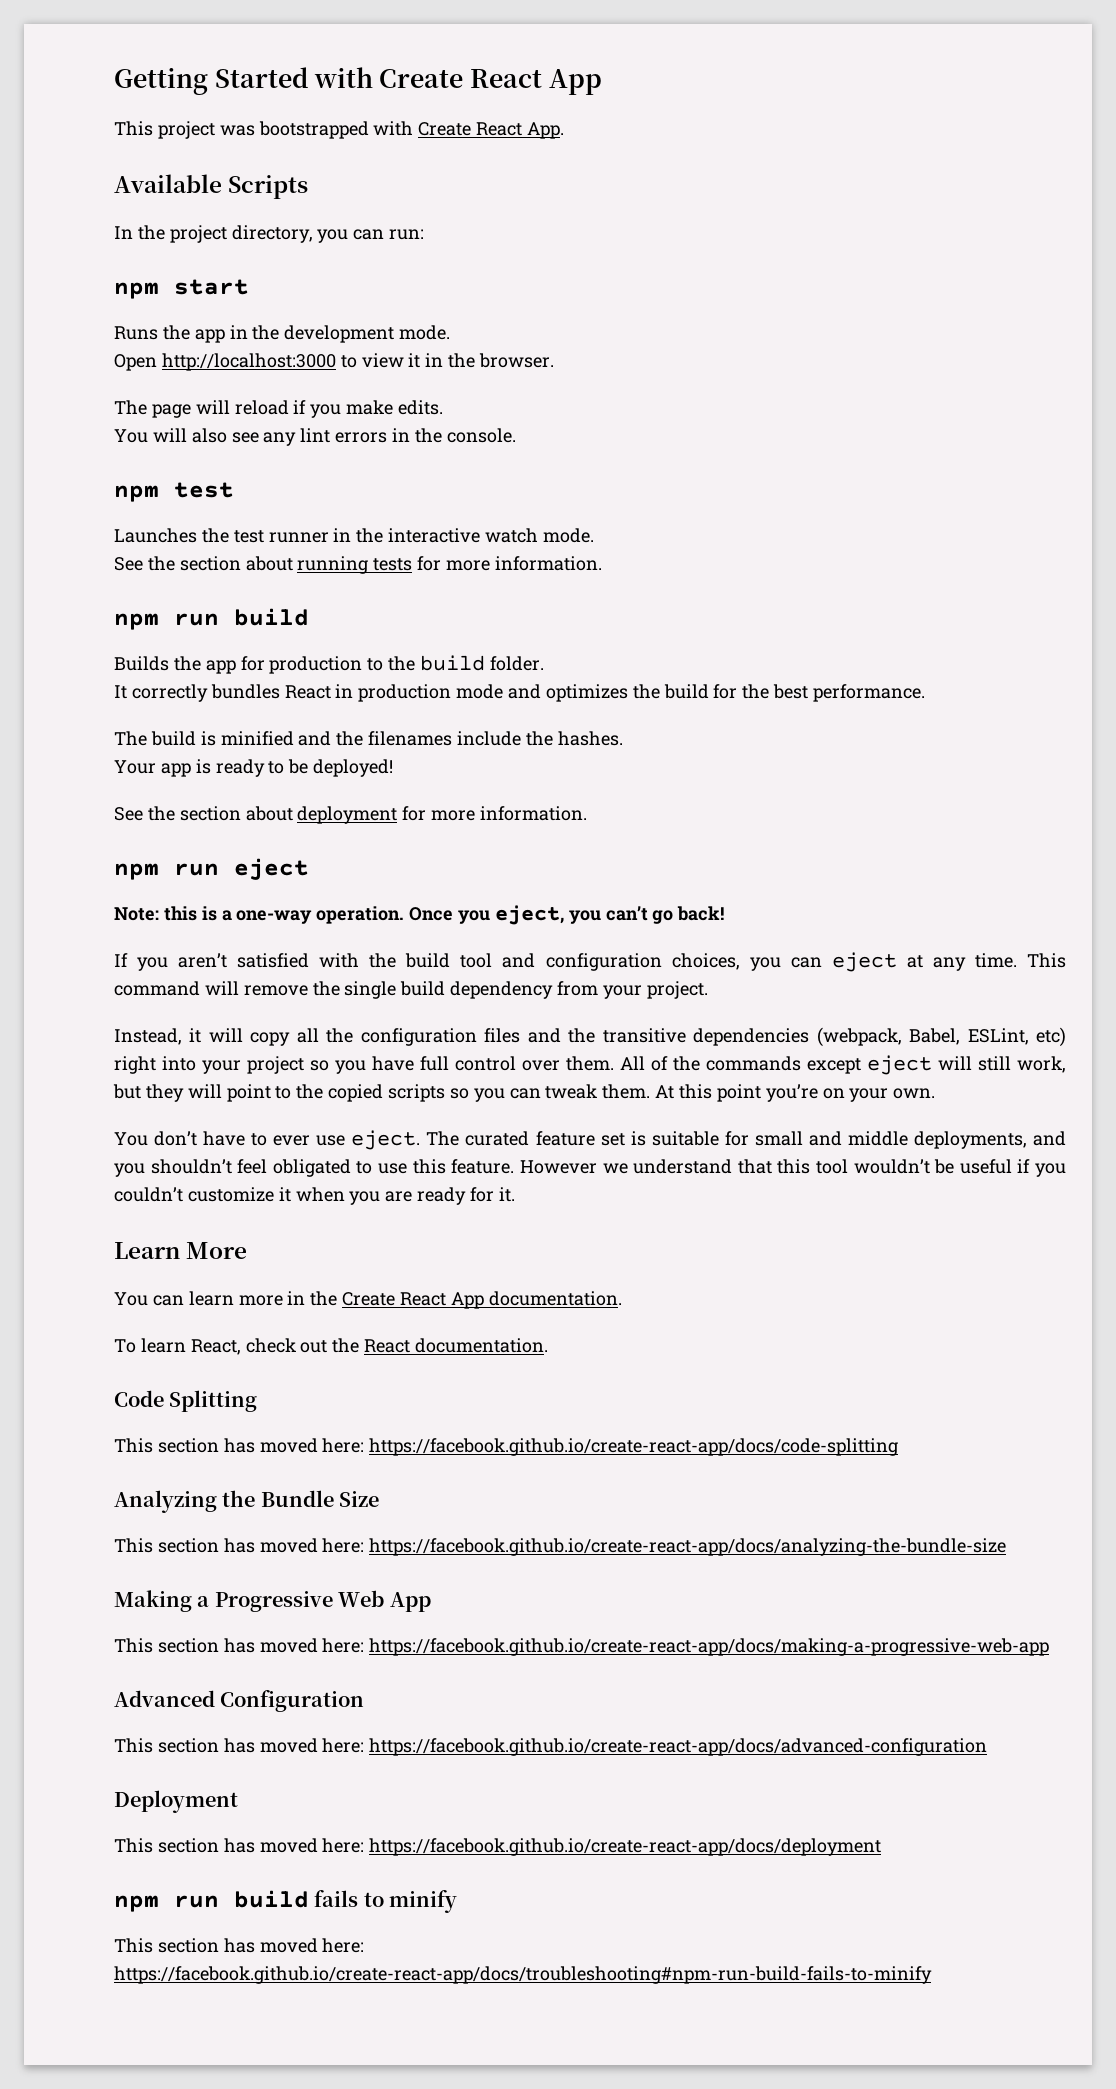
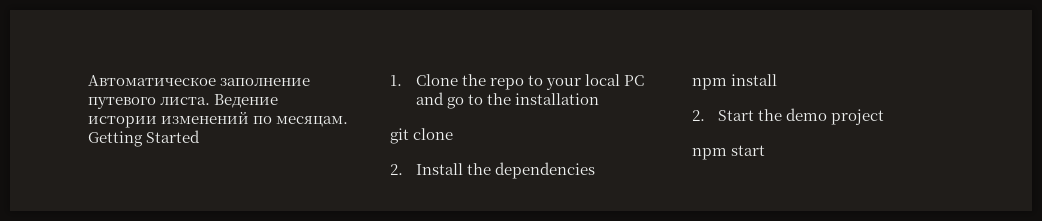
[114,67,602,95] [114,121,565,139] [114,174,309,199] [114,225,425,243] [114,279,249,299] [114,325,451,343] [114,353,555,371] [114,400,444,418] [114,428,516,446] [114,482,234,502] [114,528,594,543] [114,556,602,574] [114,608,309,630] [114,655,544,674] [114,684,926,702] [114,731,623,746] [114,759,394,777] [114,806,588,824] [114,858,309,880] [114,905,725,925] [114,952,1066,972] [114,981,708,999] [114,1027,1067,1047] [114,1055,1066,1075] [113,1084,936,1102] [114,1130,1066,1150] [114,1159,1066,1177] [114,1187,515,1205] [114,1242,248,1259] [114,1291,622,1309] [114,1338,549,1355] [114,1390,258,1412] [114,1438,899,1456] [114,1490,380,1513] [114,1538,1007,1556] [114,1590,431,1612] [114,1638,1050,1656] [114,1690,365,1712] [114,1738,988,1756] [114,1790,238,1813] [114,1838,882,1856] [114,1890,458,1913] [114,1938,365,1953] [114,1966,932,1984] Getting Started with Create React App // This project was bootstrapped with Create React App. // Available Scripts // In the project directory, you can run: // npm start // Runs the app in the development mode. // Open http://localhost:3000 to view it in the browser. // The page will reload if you make edits. // You will also see any lint errors in the console. // npm test // Launches the test runner in the interactive watch mode. // See the section about running tests for more information. // npm run build // Builds the app for production to the build folder. // It correctly bundles React in production mode and optimizes the build for the best performance. // The build is minified and the filenames include the hashes. // Your app is ready to be deployed! // See the section about deployment for more information. // npm run eject // Note: this is a one-way operation. Once you eject, you can’t go back! // If you aren’t satisfied with the build tool and configuration choices, you can eject at any time. This command will remove the single build dependency from your project. // Instead, it will copy all the configuration files and the transitive dependencies (webpack, Babel, ESLint, etc) right into your project so you have full control over them. All of the commands except eject will still work, but they will point to the copied scripts so you can tweak them. At this point you’re on your own. // You don’t have to ever use eject. The curated feature set is suitable for small and middle deployments, and you shouldn’t feel obligated to use this feature. However we understand that this tool wouldn’t be useful if you couldn’t customize it when you are ready for it. // Learn More // You can learn more in the Create React App documentation. // To learn React, check out the React documentation. // Code Splitting // This section has moved here: https://facebook.github.io/create-react-app/docs/code-splitting // Analyzing the Bundle Size // This section has moved here: https://facebook.github.io/create-react-app/docs/analyzing-the-bundle-size // Making a Progressive Web App // This section has moved here: https://facebook.github.io/create-react-app/docs/making-a-progressive-web-app // Advanced Configuration // This section has moved here: https://facebook.github.io/create-react-app/docs/advanced-configuration // Deployment // This section has moved here: https://facebook.github.io/create-react-app/docs/deployment // npm run build fails to minify // This section has moved here: https://facebook.github.io/create-react-app/docs/troubleshooting#npm-run-build-fails-to-minify -> [88,75,311,86] [88,94,279,109] [88,111,349,128] [88,130,201,147] [390,74,645,90] [415,92,600,109] [390,128,454,144] [390,162,596,179] [692,74,778,90] [692,108,885,125] [692,145,766,160] Автоматическое заполнение путевого листа. Ведение истории изменений по месяцам. Getting Started // 1. Clone the repo to your local PC and go to the installation // git clone // 2. Install the dependencies // npm install // 2. Start the demo project // npm start

